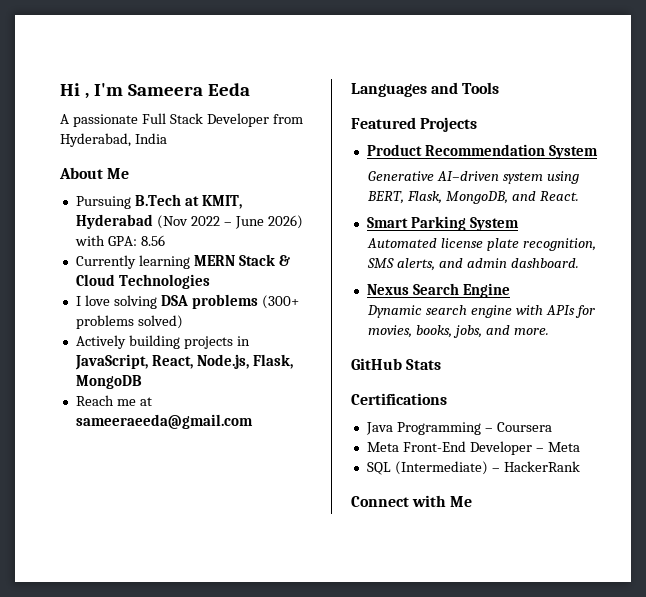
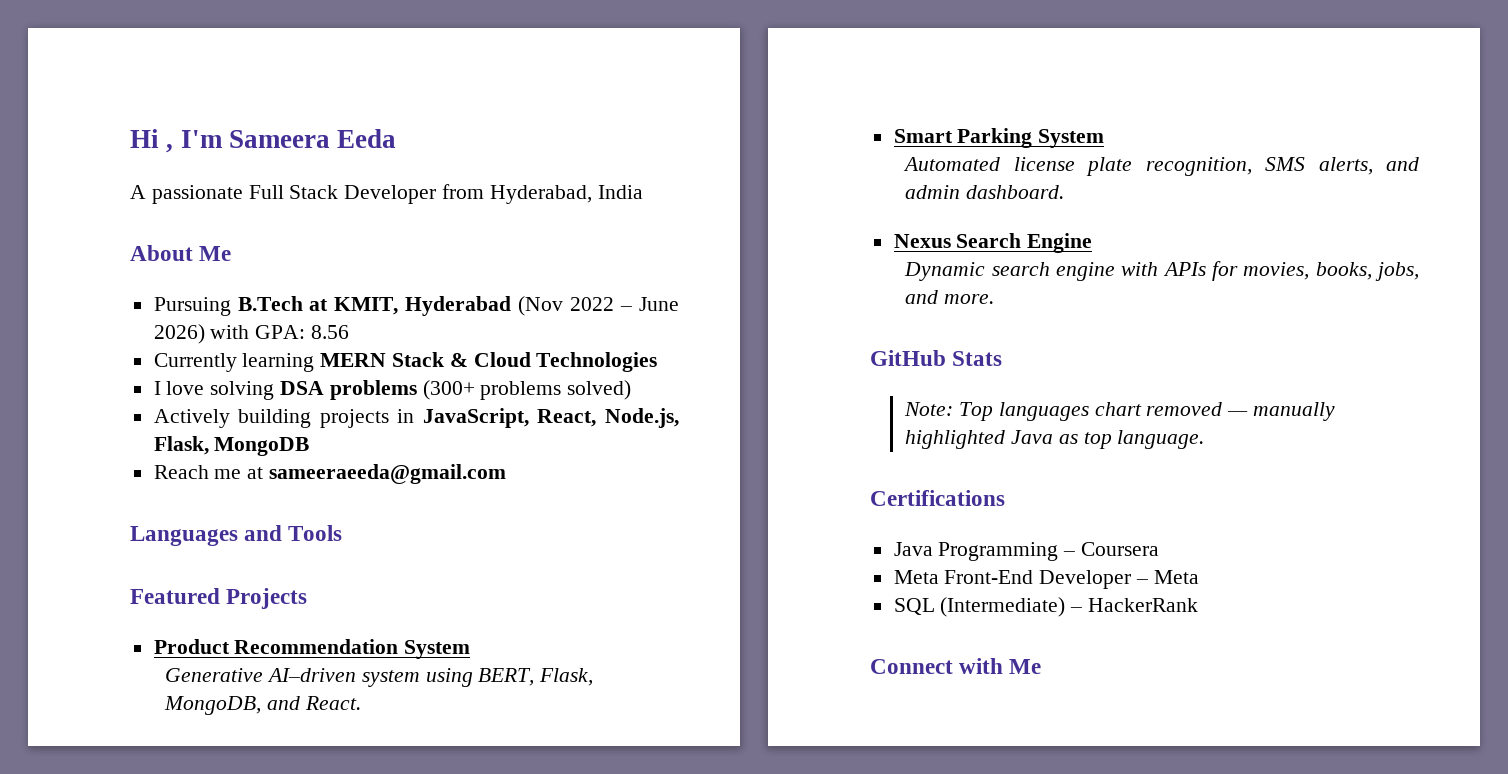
(442, 364) none -> [904,402,1336,421] [905,430,1205,449] // Note: Top languages chart removed — manually highlighted Java as top language.

